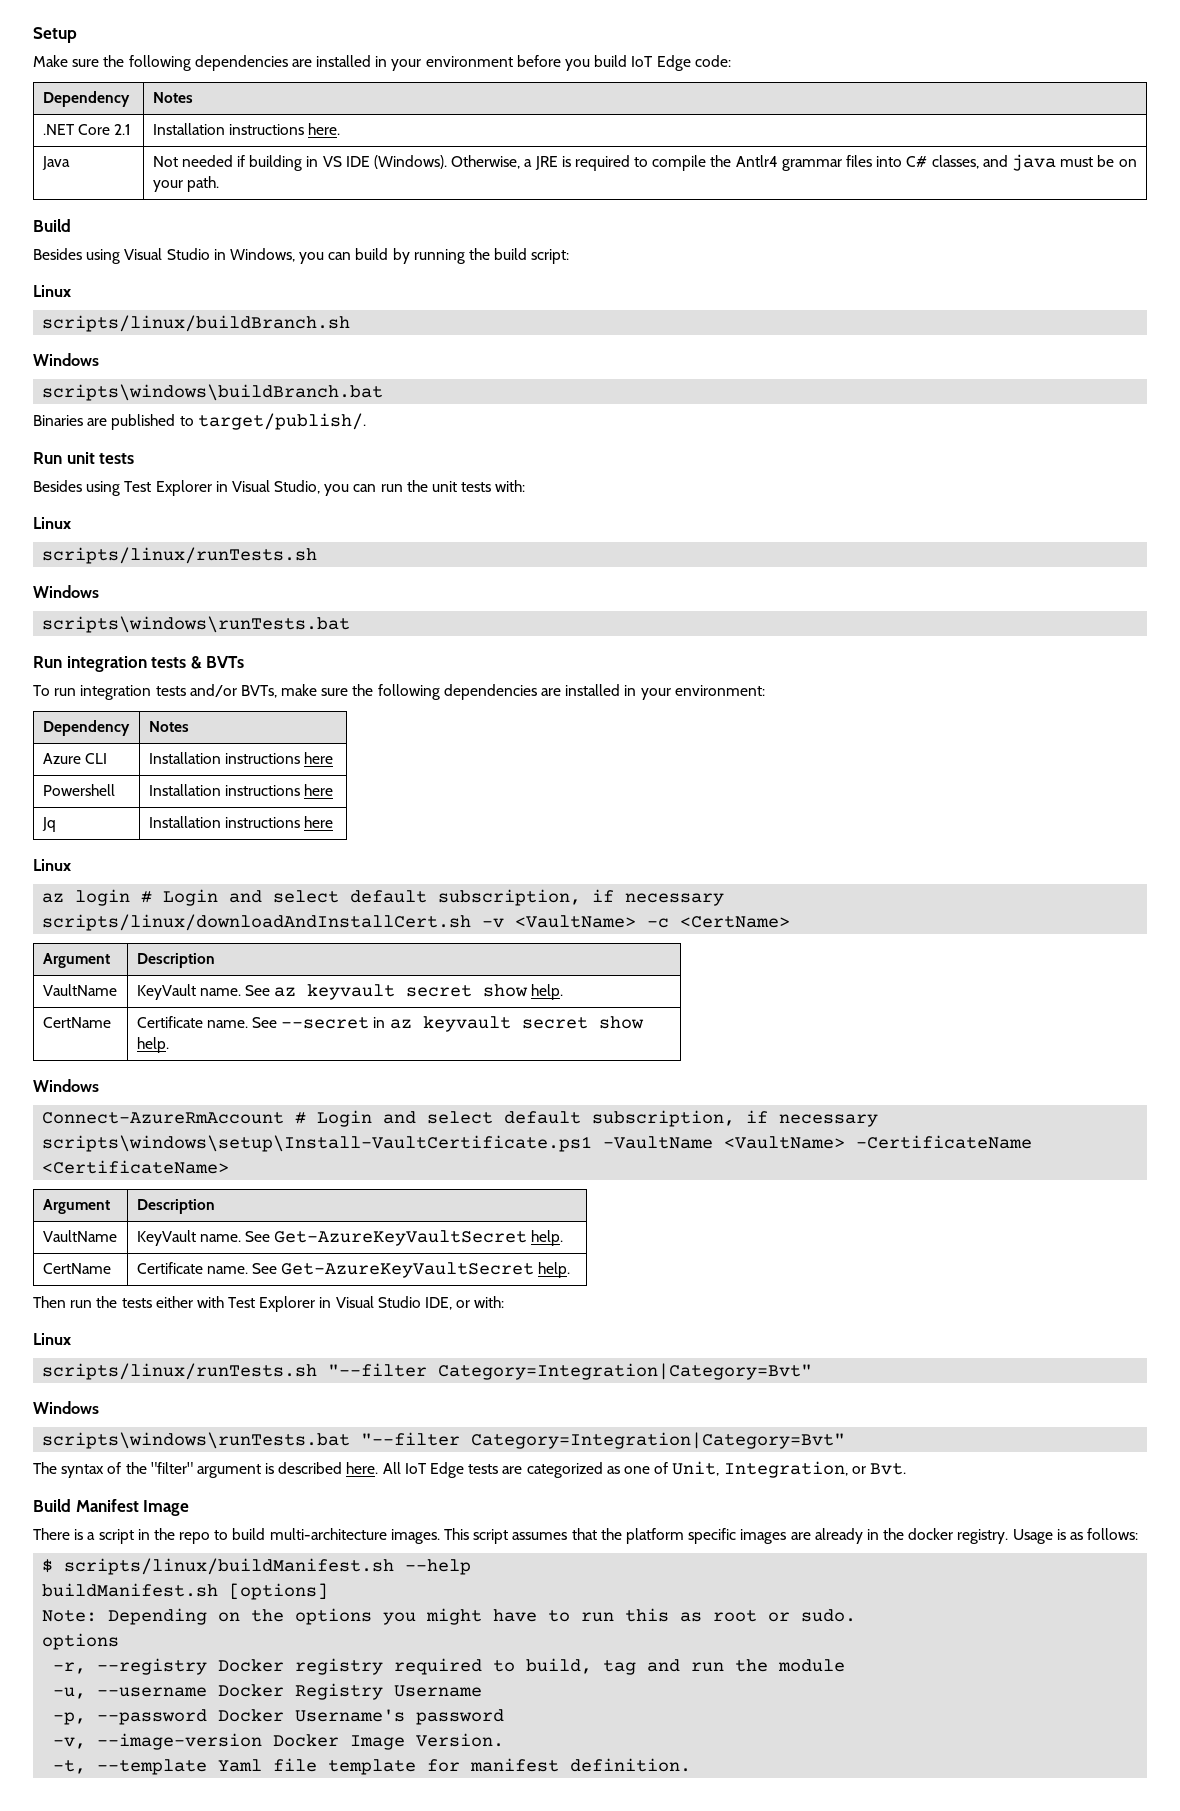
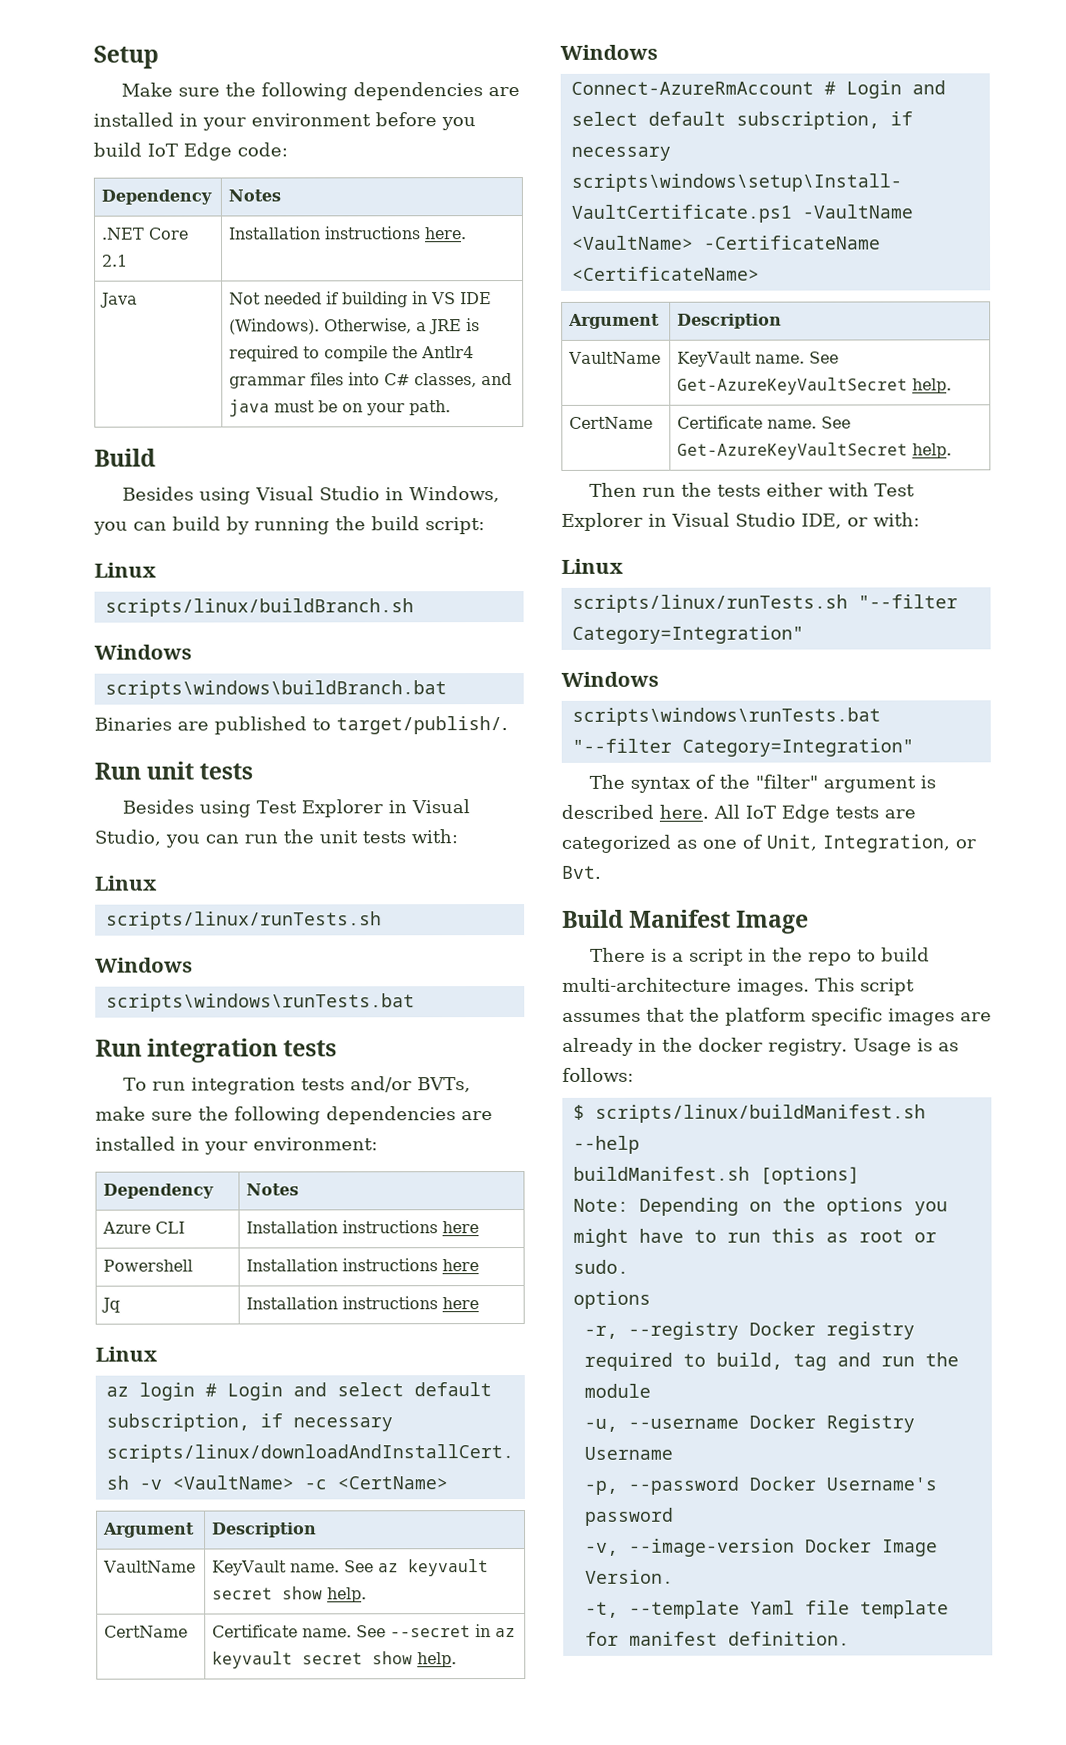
[190,656,245,669] & BVTs -> (338, 1048) none
[438,1363,813,1380] Category=Integration|Category=Bvt" -> [571,625,804,644] Category=Integration"
[471,1432,846,1449] Category=Integration|Category=Bvt" -> [681,738,914,757] Category=Integration"

